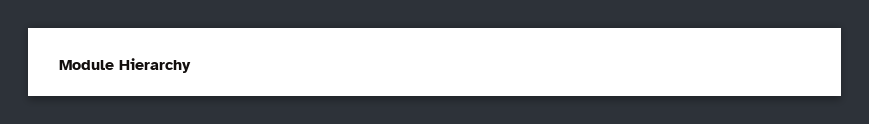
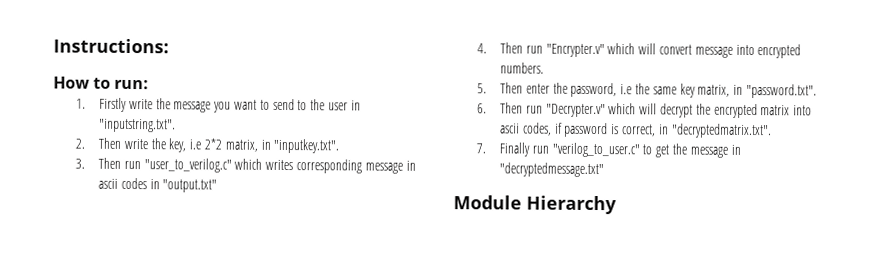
(59, 65) none -> [53,38,169,54] [53,76,150,90] [76,97,361,113] [99,118,177,133] [75,137,340,154] [75,157,416,174] [98,177,218,193] [477,42,802,59] [500,62,545,74] [477,82,817,99] [477,102,813,119] [500,122,772,139] [476,142,741,158] [499,162,605,178] Instructions: // How to run: // 1. Firstly write the message you want to send to the user in "inputstring.txt". // 2. Then write the key, i.e 2*2 matrix, in "inputkey.txt". // 3. Then run "user_to_verilog.c" which writes corresponding message in ascii codes in "output.txt" // 4. Then run "Encrypter.v" which will convert message into encrypted numbers. // 5. Then enter the password, i.e the same key matrix, in "password.txt". // 6. Then run "Decrypter.v" which will decrypt the encrypted matrix into ascii codes, if password is correct, in "decryptedmatrix.txt". // 7. Finally run "verilog_to_user.c" to get the message in "decryptedmessage.txt" //

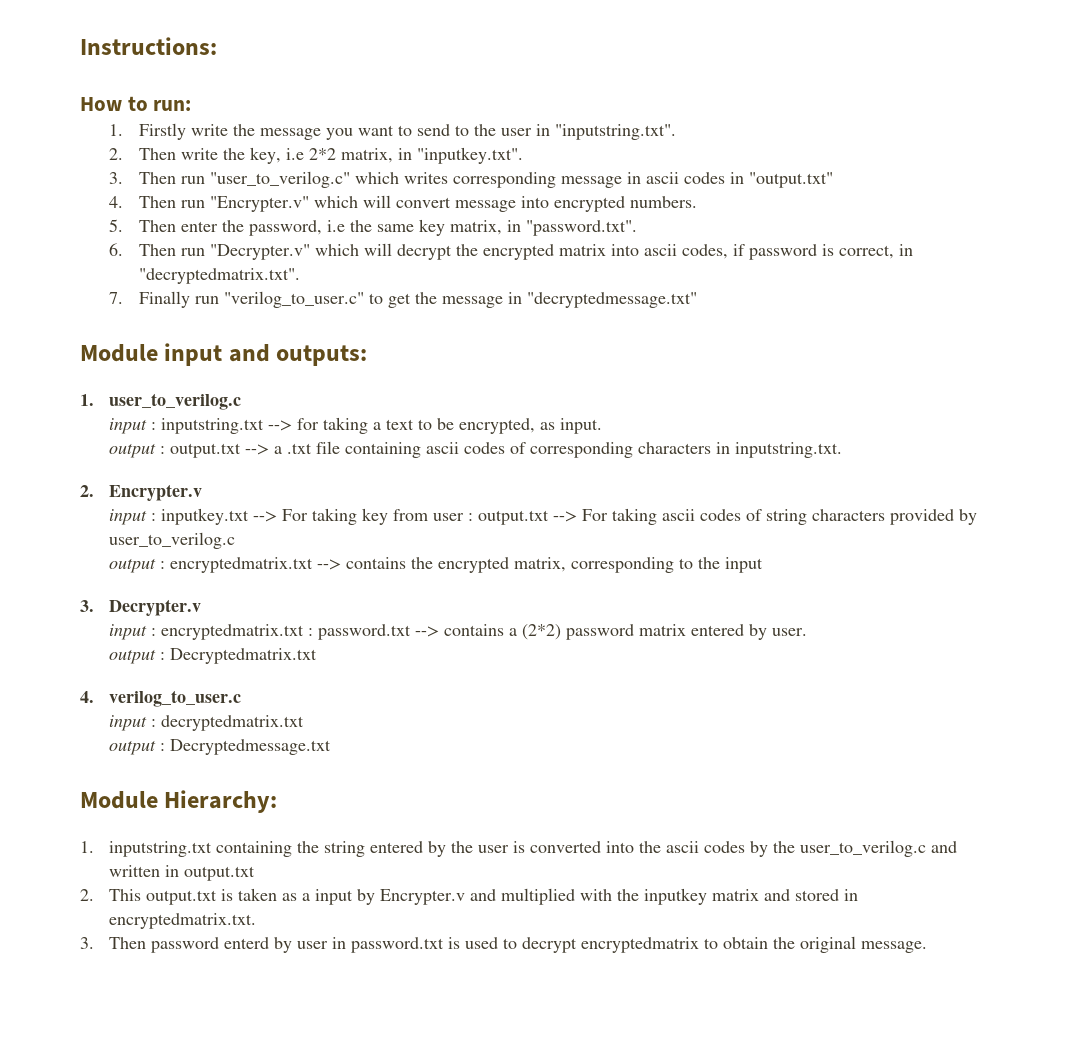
[526,195,617,215] Hierarchy -> [164,343,368,366] [80,393,242,410] [109,417,603,434] [109,441,843,458] [80,484,203,501] [109,508,978,525] [109,532,236,549] [109,557,764,573] [80,599,202,616] [109,624,808,640] [109,648,318,664] [80,690,242,707] [109,715,305,731] [109,739,332,755] [80,790,278,813] [80,840,958,857] [109,865,256,881] [80,888,859,905] [109,913,257,929] [80,936,928,953] input and outputs: // 1. user_to_verilog.c // input : inputstring.txt --> for taking a text to be encrypted, as input. // output : output.txt --> a .txt file containing ascii codes of corresponding characters in inputstring.txt. // 2. Encrypter.v // input : inputkey.txt --> For taking key from user : output.txt --> For taking ascii codes of string characters provided by user_to_verilog.c // output : encryptedmatrix.txt --> contains the encrypted matrix, corresponding to the input // 3. Decrypter.v // input : encryptedmatrix.txt : password.txt --> contains a (2*2) password matrix entered by user. // output : Decryptedmatrix.txt // 4. verilog_to_user.c // input : decryptedmatrix.txt // output : Decryptedmessage.txt // Module Hierarchy: // 1. inputstring.txt containing the string entered by the user is converted into the ascii codes by the user_to_verilog.c and written in output.txt // 2. This output.txt is taken as a input by Encrypter.v and multiplied with the inputkey matrix and stored in encryptedmatrix.txt. // 3. Then password enterd by user in password.txt is used to decrypt encryptedmatrix to obtain the original message.

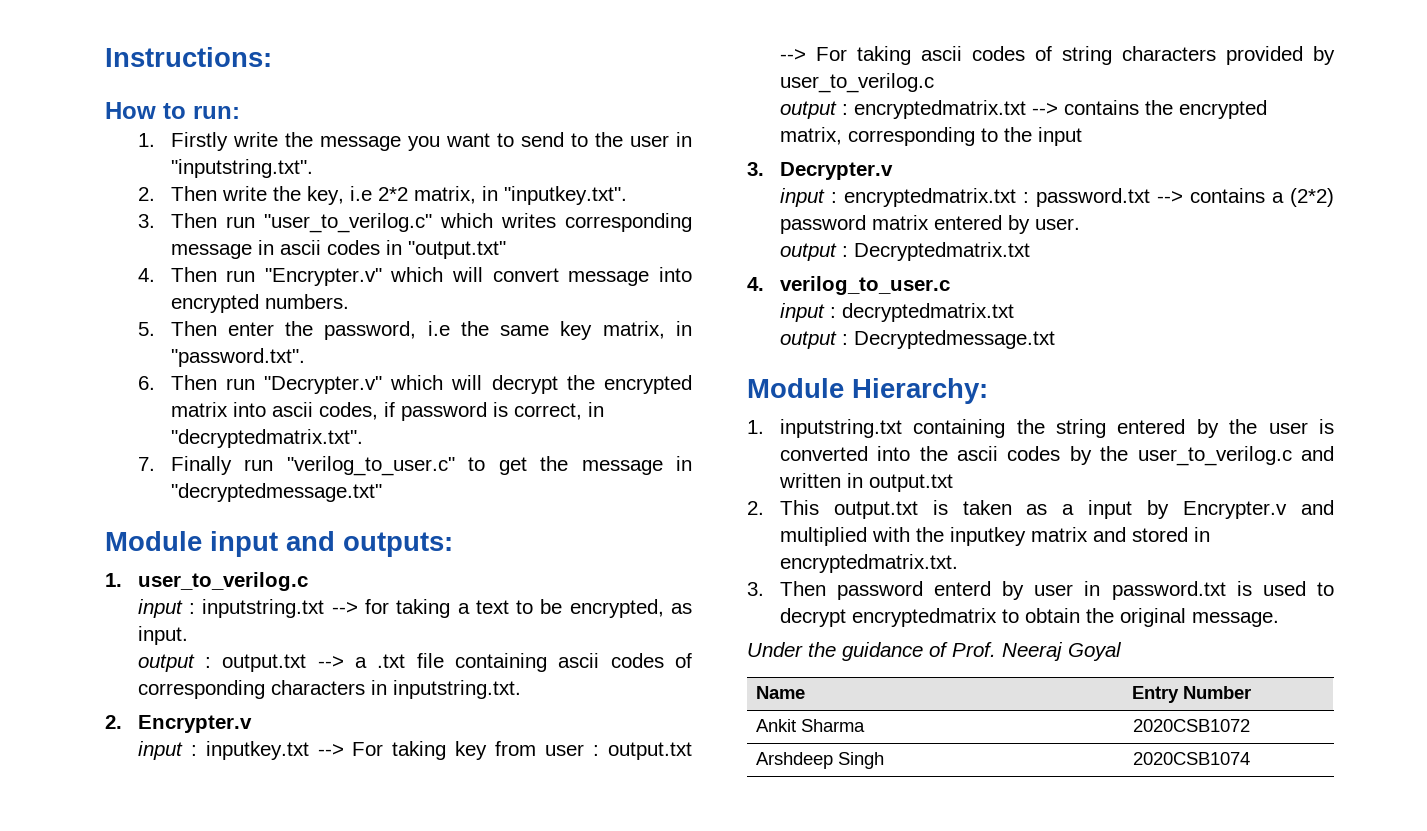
(928, 947) none -> [747,642,1122,661] [756,686,806,699] [1132,686,1251,703] [756,719,866,732] [1133,719,1250,732] [756,752,885,769] [1133,752,1250,765] // Under the guidance of Prof. Neeraj Goyal // Name | Entry Number // Ankit Sharma | 2020CSB1072 // Arshdeep Singh | 2020CSB1074

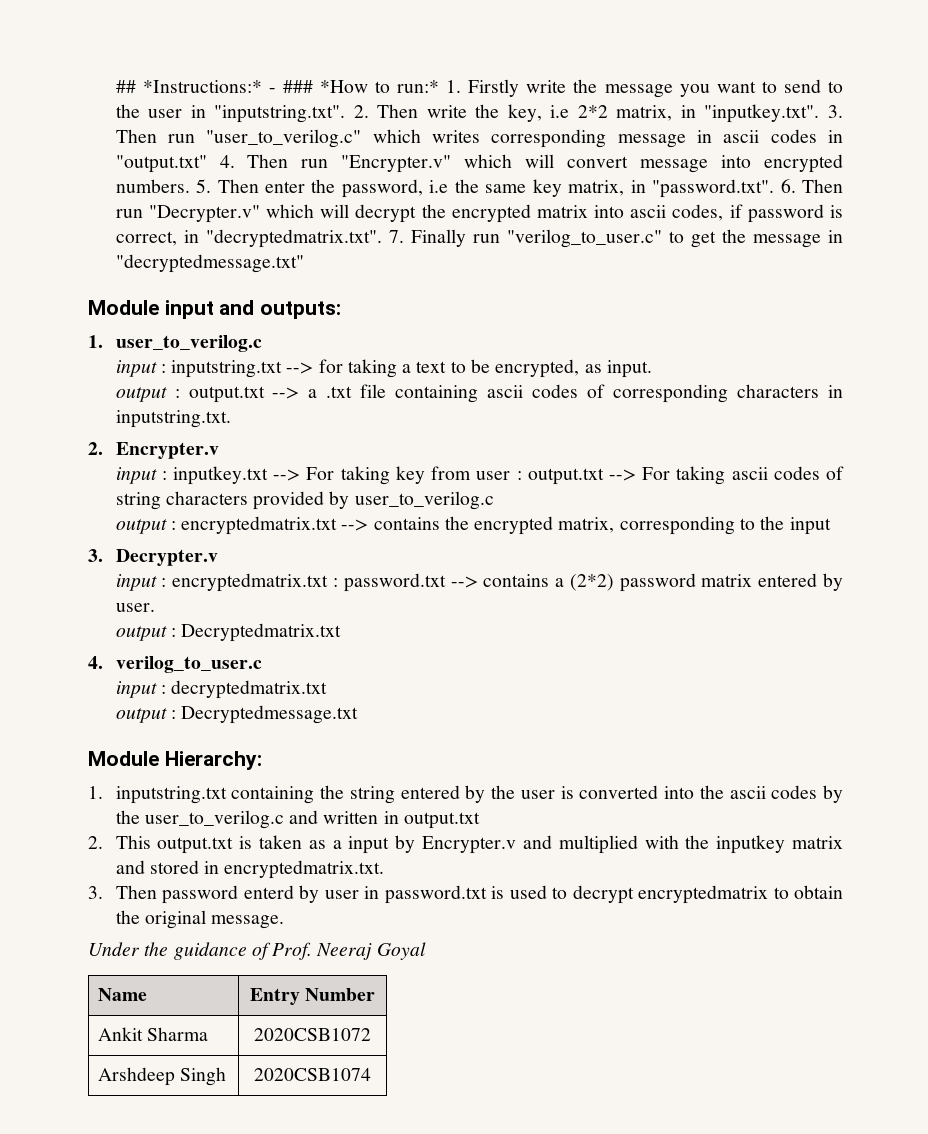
[105,47,272,67] [105,102,240,119] Instructions: // How to run: // -> [115,80,440,93] ## *Instructions:* - ### *How to run:*
(313, 168) // -> (346, 114) none
(627, 195) // -> (820, 113) none
(506, 250) // -> (207, 164) none
(349, 301) // -> (190, 186) none
(305, 357) // -> (775, 188) none
(363, 438) // -> (382, 238) none

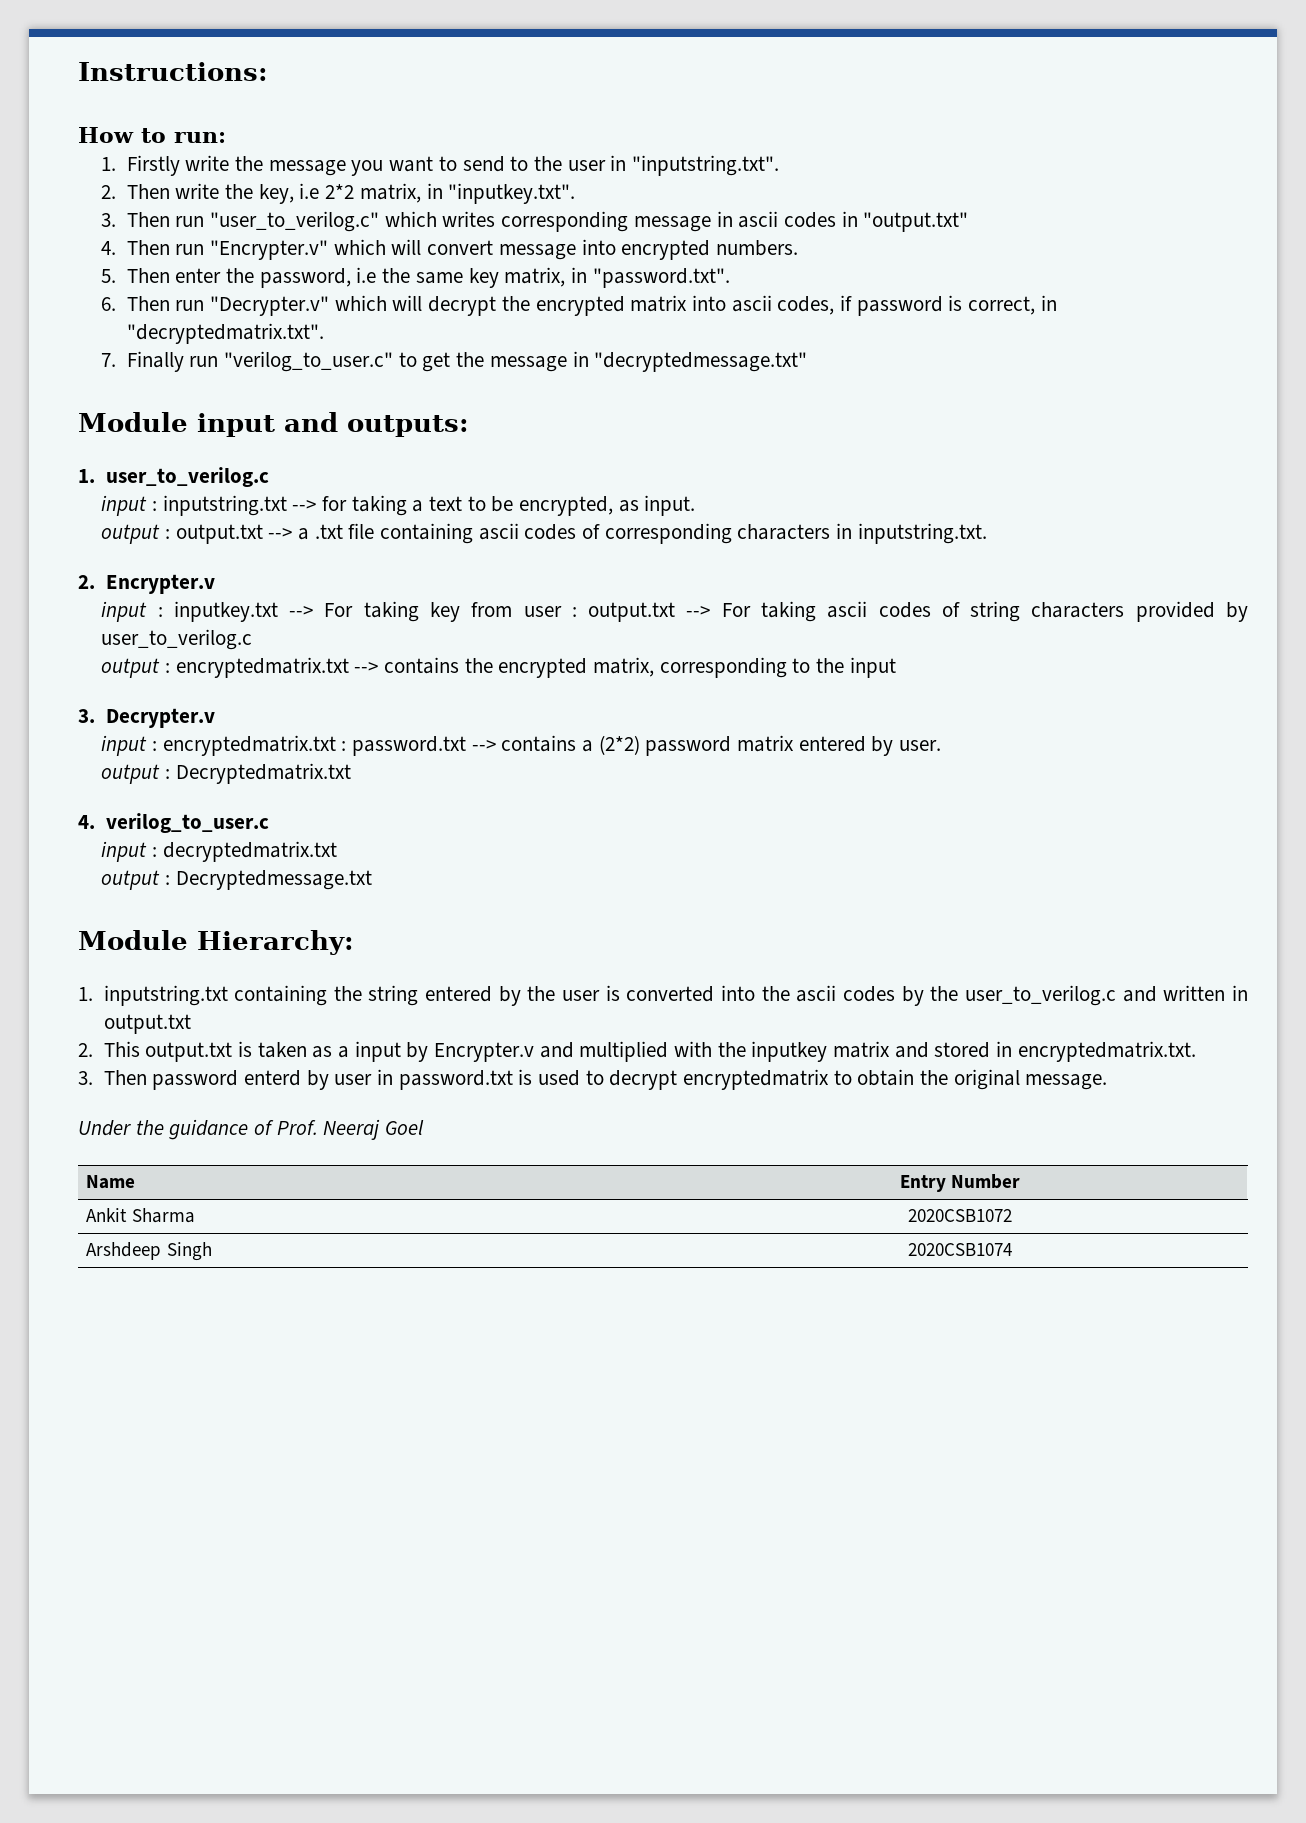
[115,80,440,93] ## *Instructions:* - ### *How to run:* -> [78,62,268,81] [78,127,226,143] Instructions: // How to run: //
(346, 114) none -> (779, 165) //
(820, 113) none -> (576, 193) //
(207, 164) none -> (969, 222) //
(190, 186) none -> (798, 248) //
(775, 188) none -> (730, 278) //
(382, 238) none -> (324, 333) //
[376,942,426,960] Goyal -> [385,1120,425,1135] Goel

